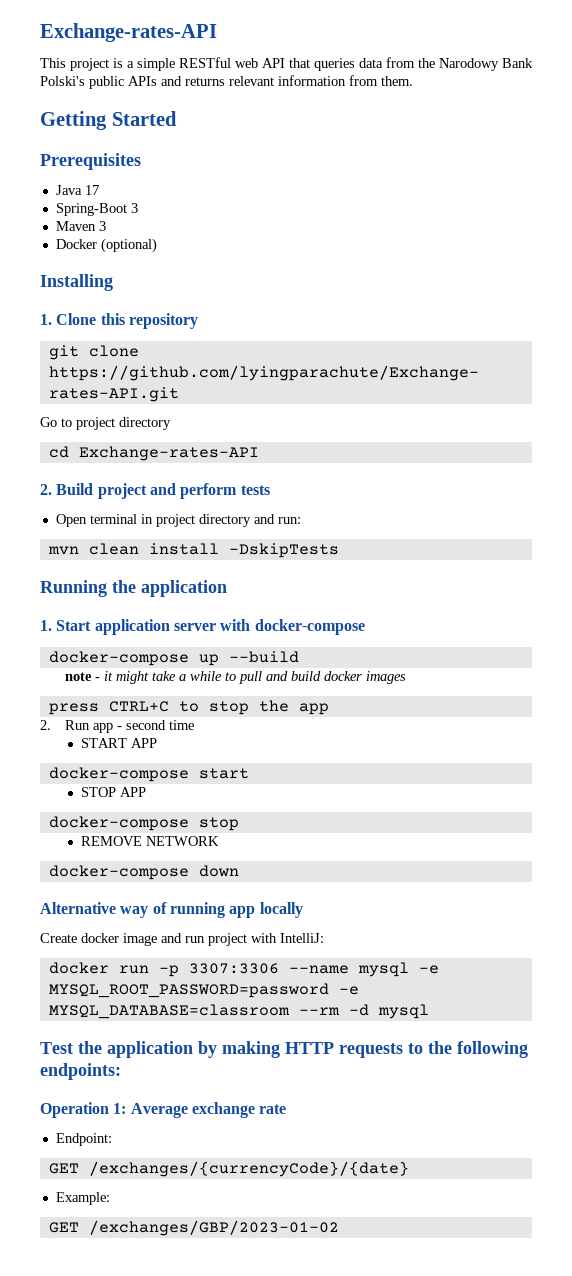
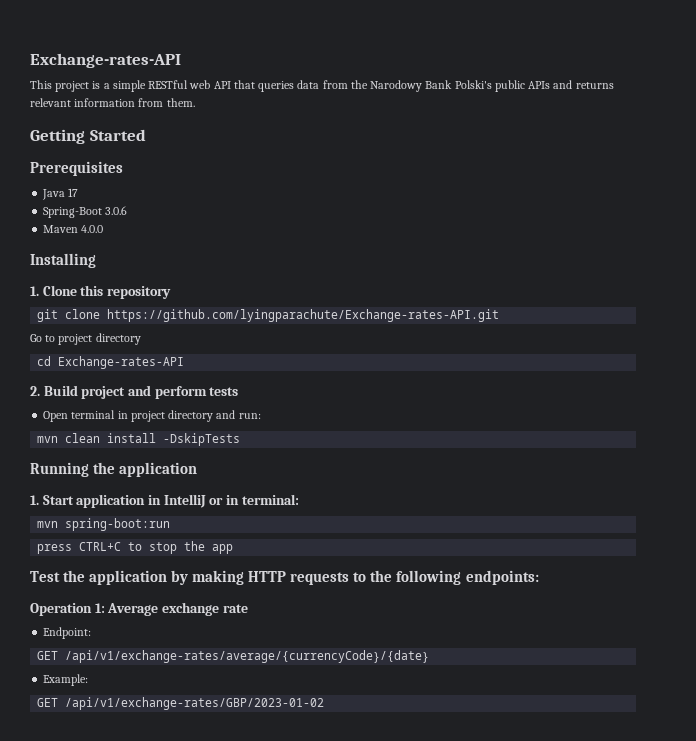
[130,203,138,213] 3 -> [105,206,128,215] 3.0.6
[98,221,106,231] [55,238,157,253] 3 // Docker (optional) -> [81,225,104,233] 4.0.0
[173,619,365,635] [48,651,299,666] [65,671,407,684] server with docker-compose // docker-compose up --build // note - it might take a while to pull and build docker images -> [147,494,299,508] [37,518,171,531] in IntelliJ or in terminal: // mvn spring-boot:run
[40,720,195,733] [81,738,158,748] [48,767,249,782] [81,787,147,797] [48,816,239,831] [81,836,220,846] [48,865,239,880] [40,902,303,918] [40,933,324,946] [48,962,439,977] [48,983,359,998] [48,1004,429,1019] // 2. Run app - second time // START APP // docker-compose start // STOP APP // docker-compose stop // REMOVE NETWORK // docker-compose down // Alternative way of running app locally // Create docker image and run project with IntelliJ: // docker run -p 3307:3306 --name mysql -e MYSQL_ROOT_PASSWORD=password -e MYSQL_DATABASE=classroom --rm -d mysql -> (234, 549) none
[88,1161,409,1177] /exchanges/{currencyCode}/{date} -> [65,650,430,663] /api/v1/exchange-rates/average/{currencyCode}/{date}
[88,1220,339,1236] /exchanges/GBP/2023-01-02 -> [65,697,325,710] /api/v1/exchange-rates/GBP/2023-01-02

